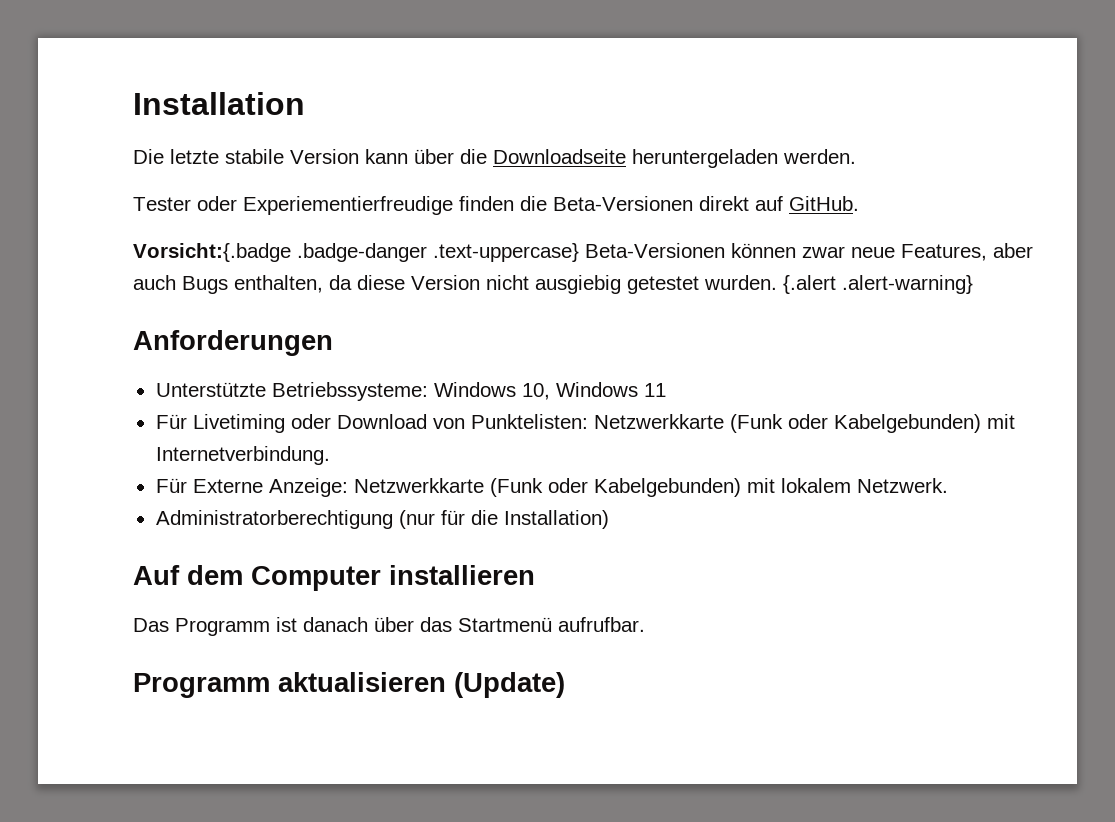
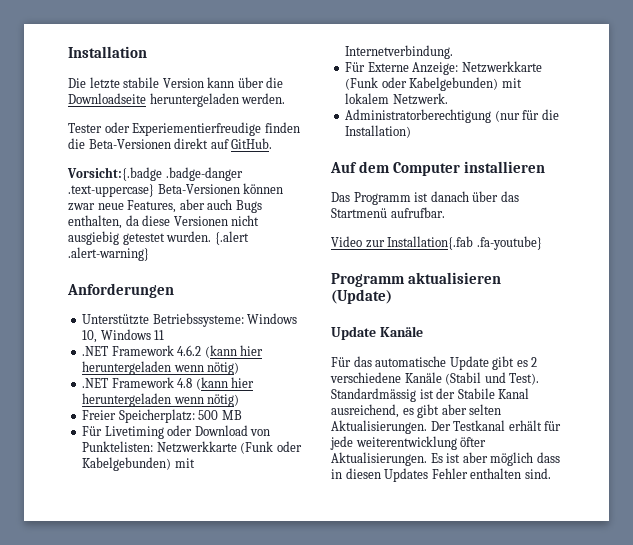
[411,275,480,290] Version -> [173,216,228,226] Versionen
(666, 390) none -> [82,345,264,358] [82,361,240,375] [82,377,255,390] [82,393,240,407] [82,409,242,423] // .NET Framework 4.6.2 (kann hier heruntergeladen wenn nötig) // .NET Framework 4.8 (kann hier heruntergeladen wenn nötig) // Freier Speicherplatz: 500 MB
(645, 624) none -> [331,236,542,250] // Video zur Installation{.fab .fa-youtube}
(565, 685) none -> [331,326,423,340] [331,356,538,370] [330,372,540,385] [331,388,530,402] [331,404,502,418] [331,420,562,434] [330,436,487,450] [331,452,560,466] [331,468,551,482] // Update Kanäle // Für das automatische Update gibt es 2 verschiedene Kanäle (Stabil und Test). Standardmässig ist der Stabile Kanal ausreichend, es gibt aber selten Aktualisierungen. Der Testkanal erhält für jede weiterentwicklung öfter Aktualisierungen. Es ist aber möglich dass in diesen Updates Fehler enthalten sind.

